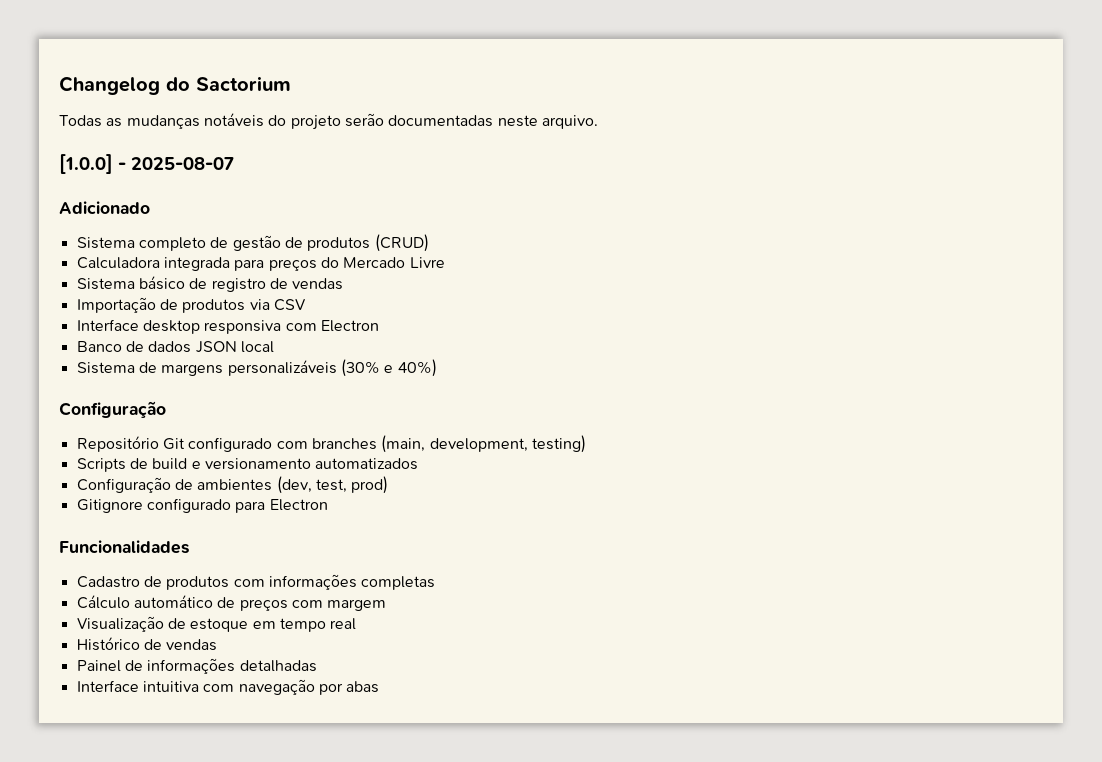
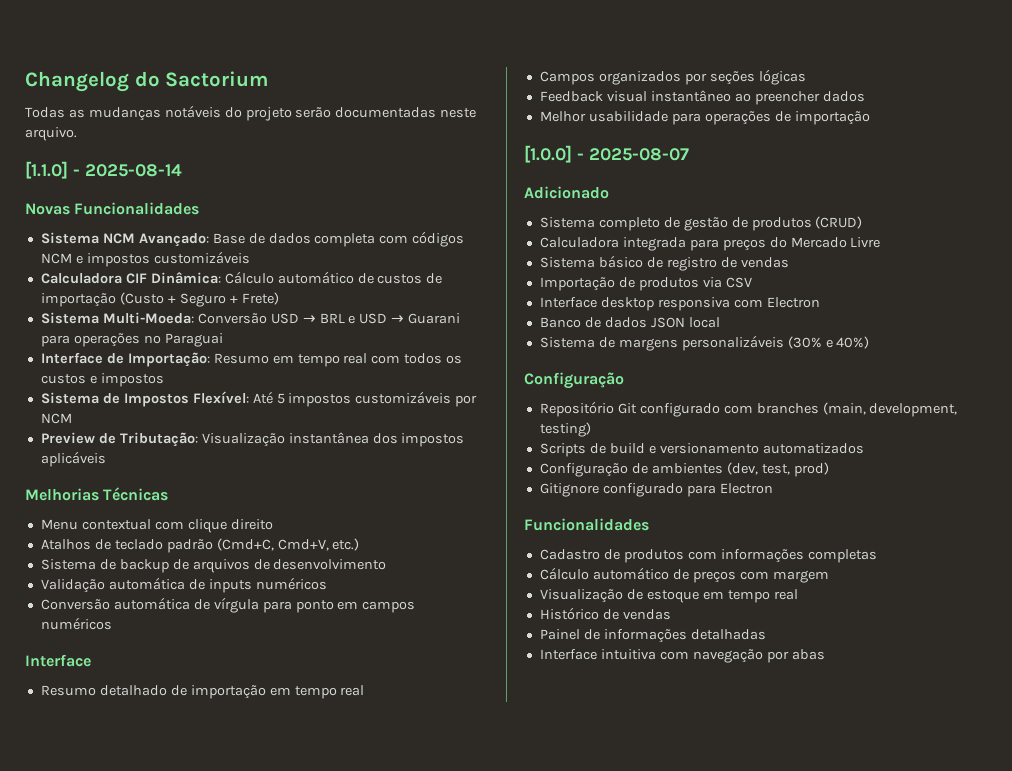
(598, 122) none -> [25,161,182,179] [25,202,200,215] [40,231,465,247] [40,251,250,267] [40,271,443,284] [40,292,279,307] [40,312,461,324] [40,333,223,347] [40,352,463,367] [40,373,164,387] [40,391,478,407] [40,413,72,424] [40,432,465,447] [40,451,106,467] [25,487,169,501] [40,519,273,533] [40,538,360,553] [40,559,387,573] [40,577,327,593] [40,597,416,613] [40,617,112,630] [25,654,91,667] [40,685,365,699] [539,69,806,85] [539,90,865,105] [539,111,870,125] // [1.1.0] - 2025-08-14 // Novas Funcionalidades // Sistema NCM Avançado: Base de dados completa com códigos NCM e impostos customizáveis // Calculadora CIF Dinâmica: Cálculo automático de custos de importação (Custo + Seguro + Frete) // Sistema Multi-Moeda: Conversão USD → BRL e USD → Guarani para operações no Paraguai // Interface de Importação: Resumo em tempo real com todos os custos e impostos // Sistema de Impostos Flexível: Até 5 impostos customizáveis por NCM // Preview de Tributação: Visualização instantânea dos impostos aplicáveis // Melhorias Técnicas // Menu contextual com clique direito // Atalhos de teclado padrão (Cmd+C, Cmd+V, etc.) // Sistema de backup de arquivos de desenvolvimento // Validação automática de inputs numéricos // Conversão automática de vírgula para ponto em campos numéricos // Interface // Resumo detalhado de importação em tempo real // Campos organizados por seções lógicas // Feedback visual instantâneo ao preencher dados // Melhor usabilidade para operações de importação

